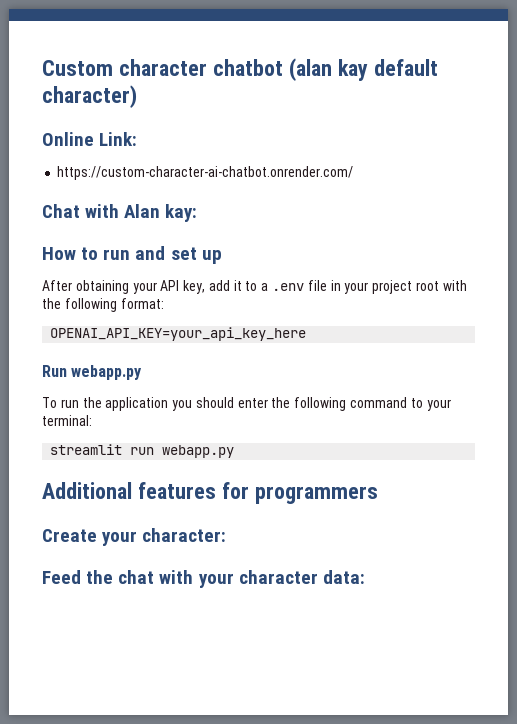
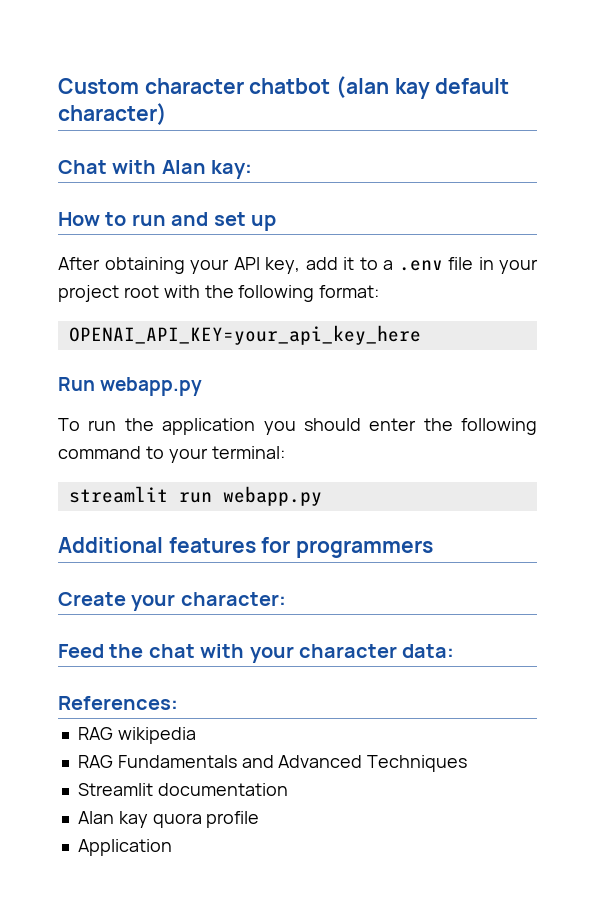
[42,132,138,146] [57,166,354,180] // Online Link: // https://custom-character-ai-chatbot.onrender.com/ -> (167, 114) none
(365, 577) none -> [58,696,178,710] [77,727,196,744] [77,755,468,772] [77,783,288,796] [77,811,260,828] [77,839,172,856] // References: // RAG wikipedia // RAG Fundamentals and Advanced Techniques // Streamlit documentation // Alan kay quora profile // Application

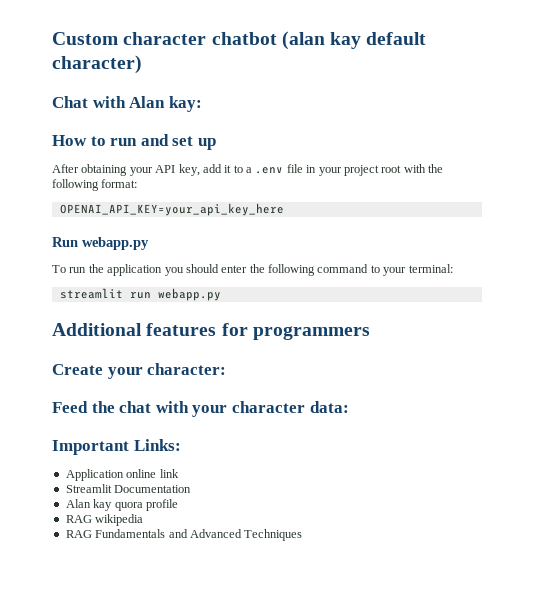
[58,696,178,710] References: -> [52,439,181,455] [65,469,179,481] [65,484,192,493] [65,499,178,511] Important Links: // Application online link // Streamlit Documentation // Alan kay quora profile
[77,783,288,796] [77,811,260,828] [77,839,172,856] // Streamlit documentation // Alan kay quora profile // Application -> (303, 535) none

